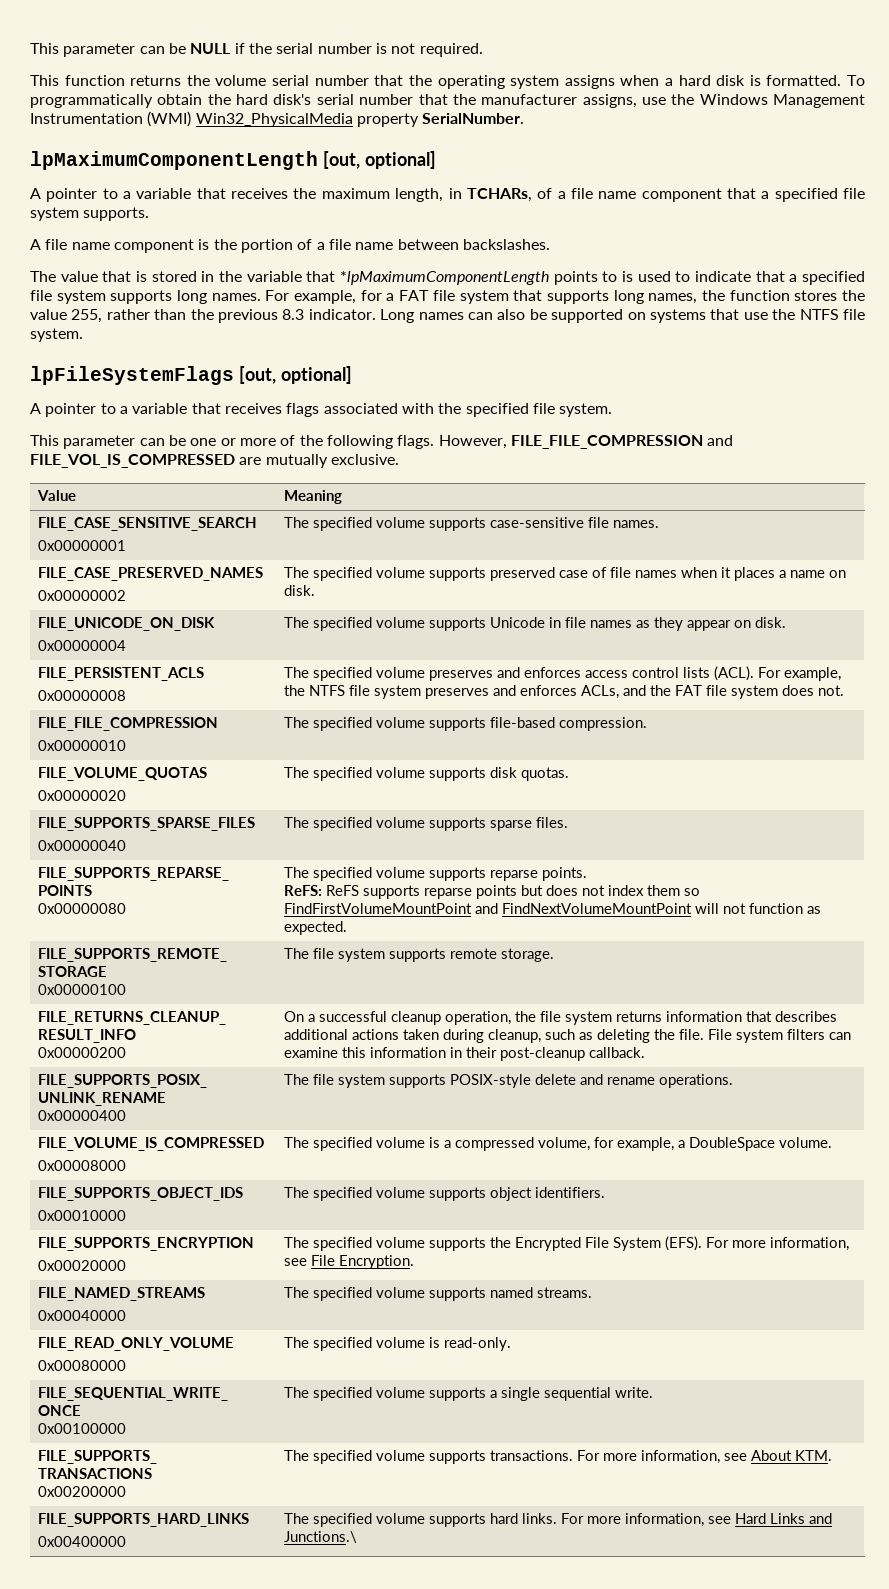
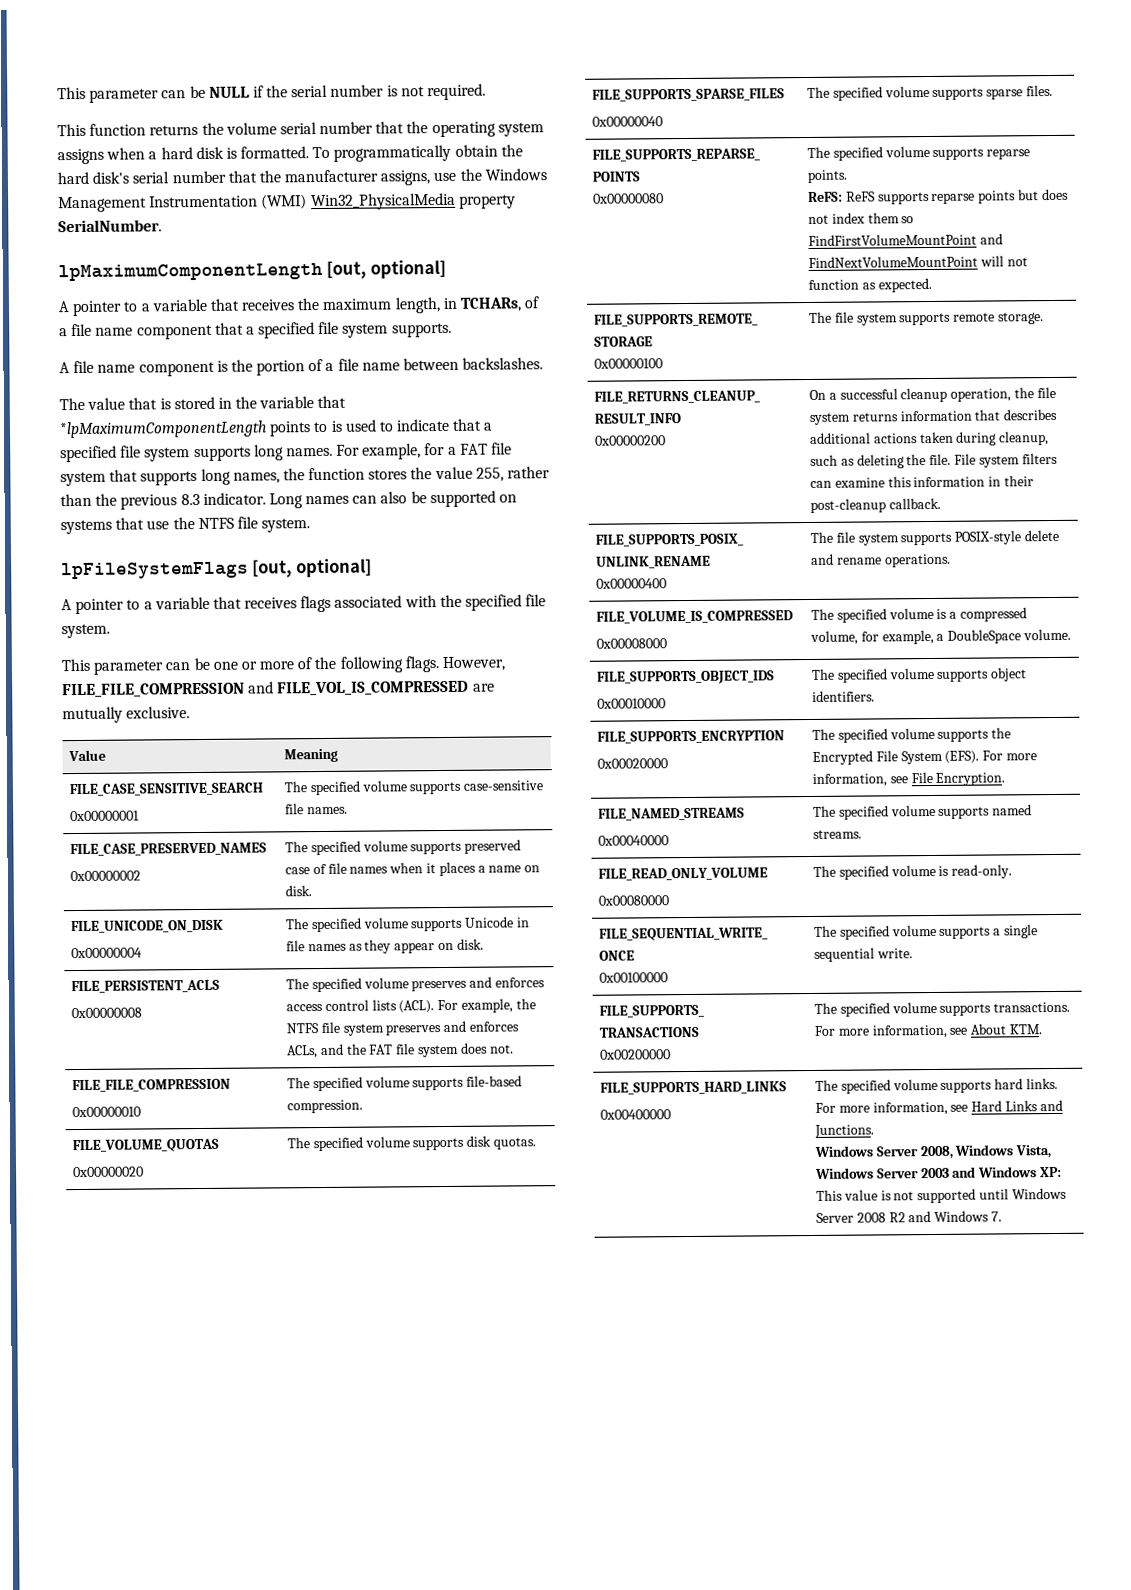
[283,1531,357,1543] Junctions.\ -> [814,1124,875,1138] [814,1144,1052,1160] [815,1166,1062,1179] [816,1187,1067,1204] [816,1210,1002,1223] Junctions. // Windows Server 2008, Windows Vista, Windows Server 2003 and Windows XP: This value is not supported until Windows Server 2008 R2 and Windows 7.

